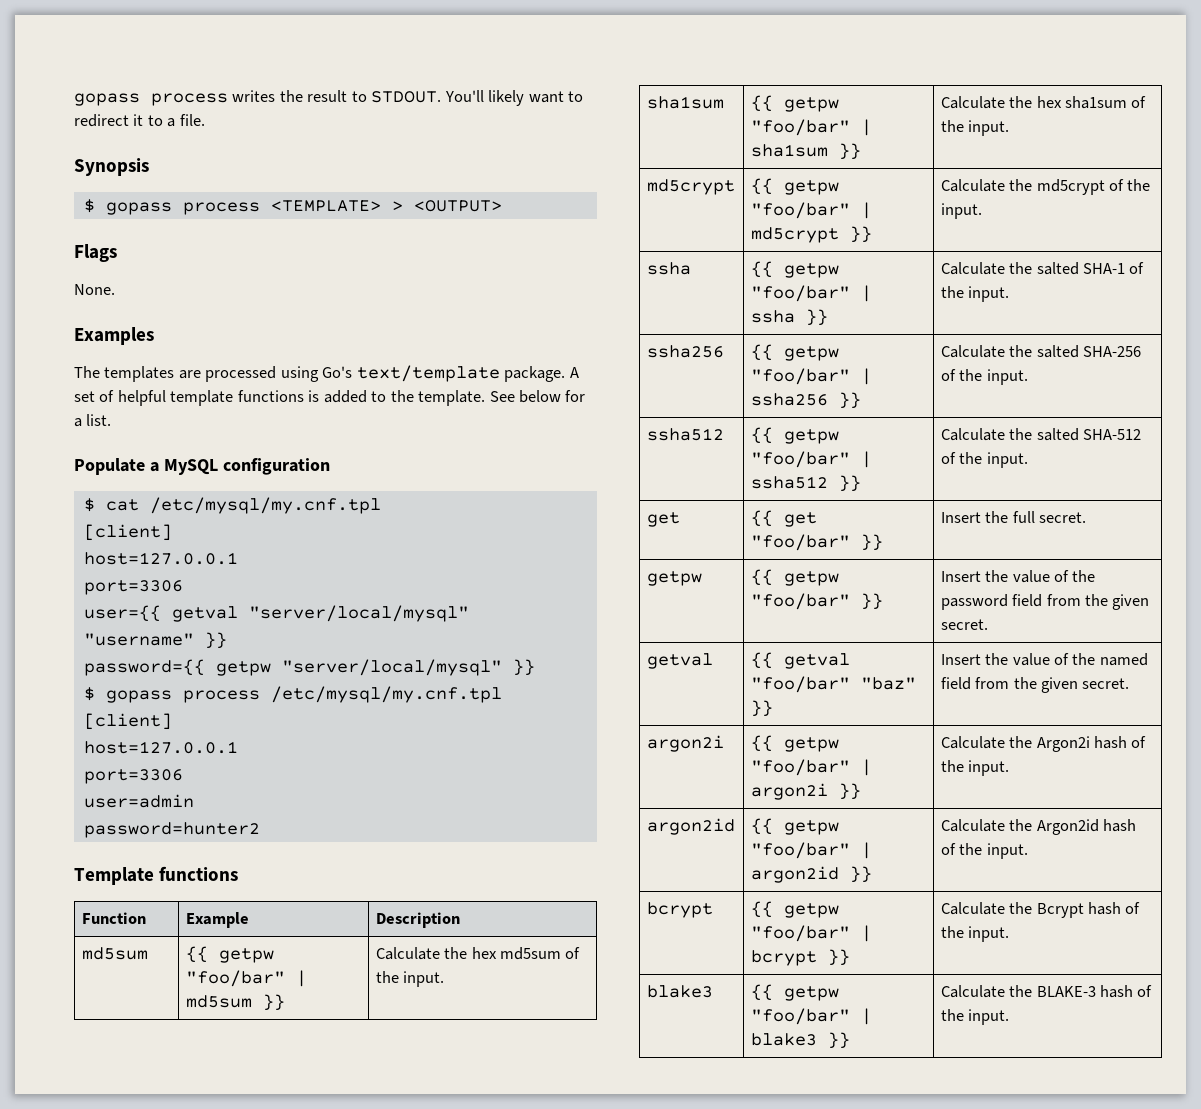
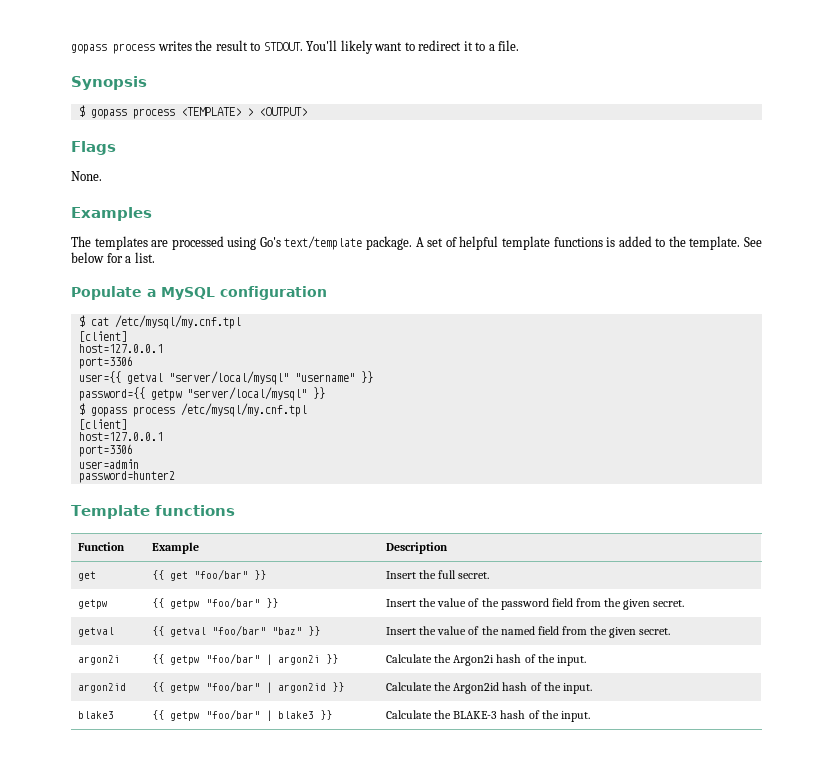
[81,947,148,960] [185,946,274,963] [185,970,307,987] [185,994,285,1011] [375,947,581,960] [375,971,445,987] [646,96,724,109] [750,95,839,112] [750,119,872,136] [750,143,861,160] [940,96,1147,109] [940,120,1010,136] [646,179,735,195] [750,178,839,195] [750,202,872,219] [750,226,872,243] [940,179,1151,195] [940,203,982,219] [646,262,691,275] [750,261,839,278] [750,285,872,302] [750,309,828,326] [940,262,1145,275] [940,286,1010,302] [646,345,724,358] [750,344,839,361] [750,368,872,385] [750,392,861,409] [940,345,1142,358] [940,369,1028,385] [646,428,724,441] [750,427,839,444] [750,451,872,468] [750,475,861,492] [940,428,1142,441] [940,452,1028,468] // md5sum | {{ getpw "foo/bar" | md5sum }} | Calculate the hex md5sum of the input. // sha1sum | {{ getpw "foo/bar" | sha1sum }} | Calculate the hex sha1sum of the input. // md5crypt | {{ getpw "foo/bar" | md5crypt }} | Calculate the md5crypt of the input. // ssha | {{ getpw "foo/bar" | ssha }} | Calculate the salted SHA-1 of the input. // ssha256 | {{ getpw "foo/bar" | ssha256 }} | Calculate the salted SHA-256 of the input. // ssha512 | {{ getpw "foo/bar" | ssha512 }} | Calculate the salted SHA-512 of the input. -> (449, 548) none
[646,902,713,918] [750,901,839,918] [750,925,872,942] [750,949,850,966] [940,902,1141,918] [940,926,1010,942] // bcrypt | {{ getpw "foo/bar" | bcrypt }} | Calculate the Bcrypt hash of the input. -> (592, 688) none

